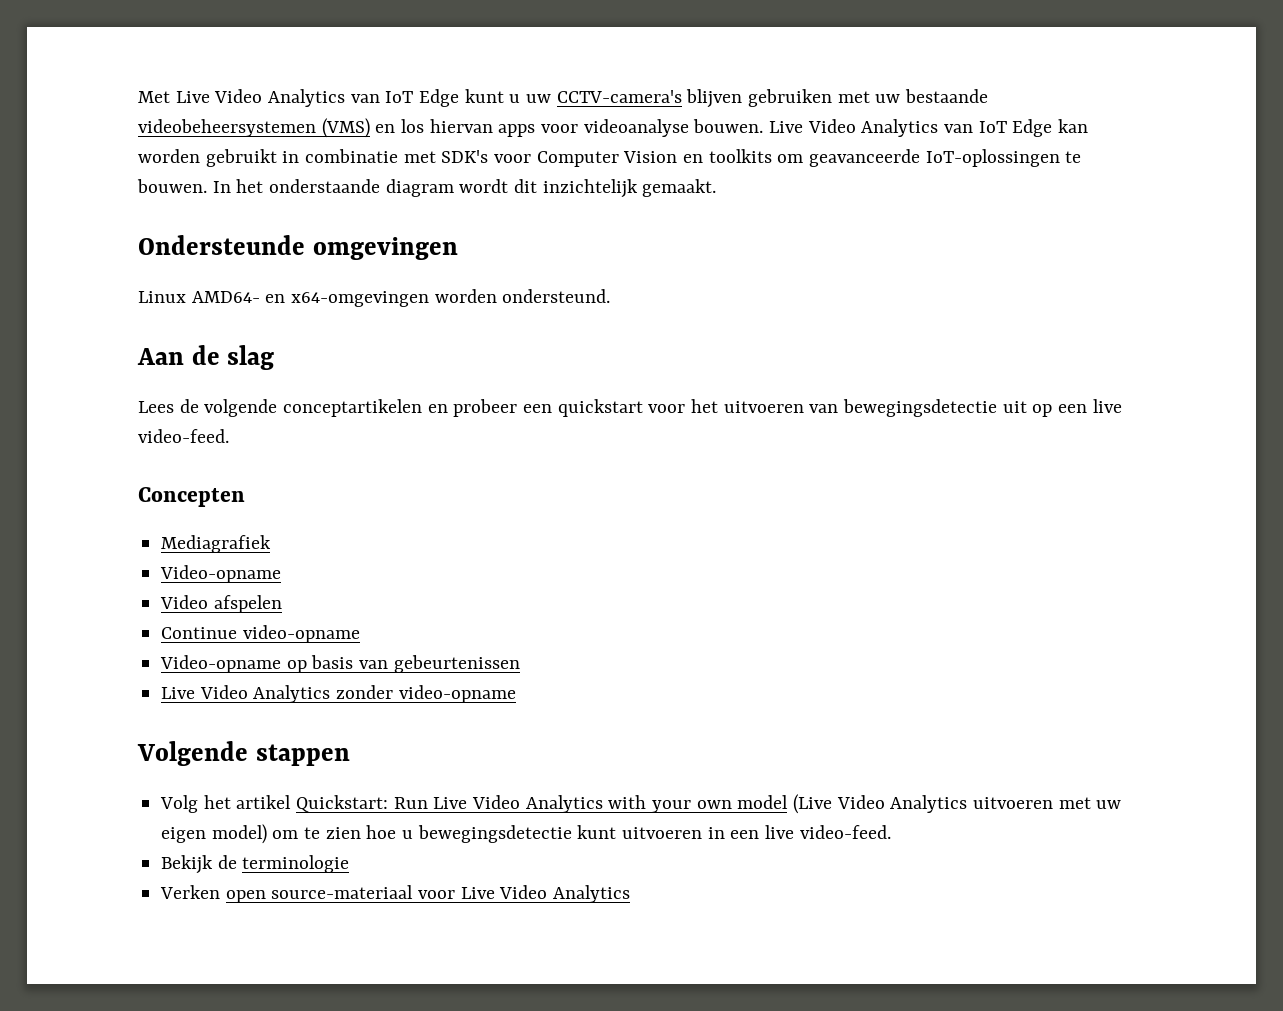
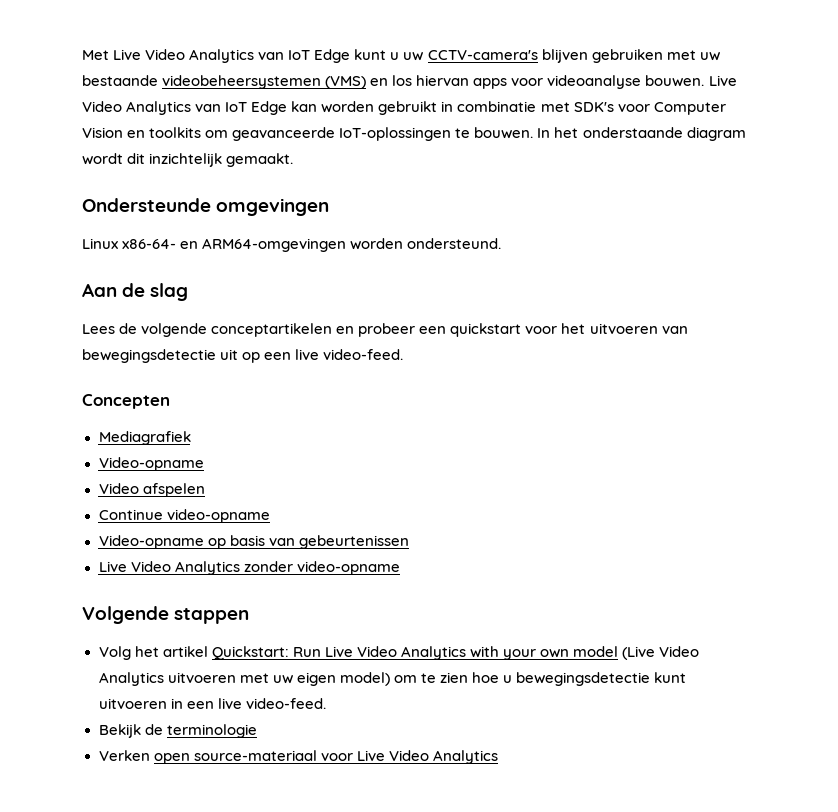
[191,291,430,307] AMD64- en x64-omgevingen -> [122,238,347,252] x86-64- en ARM64-omgevingen

